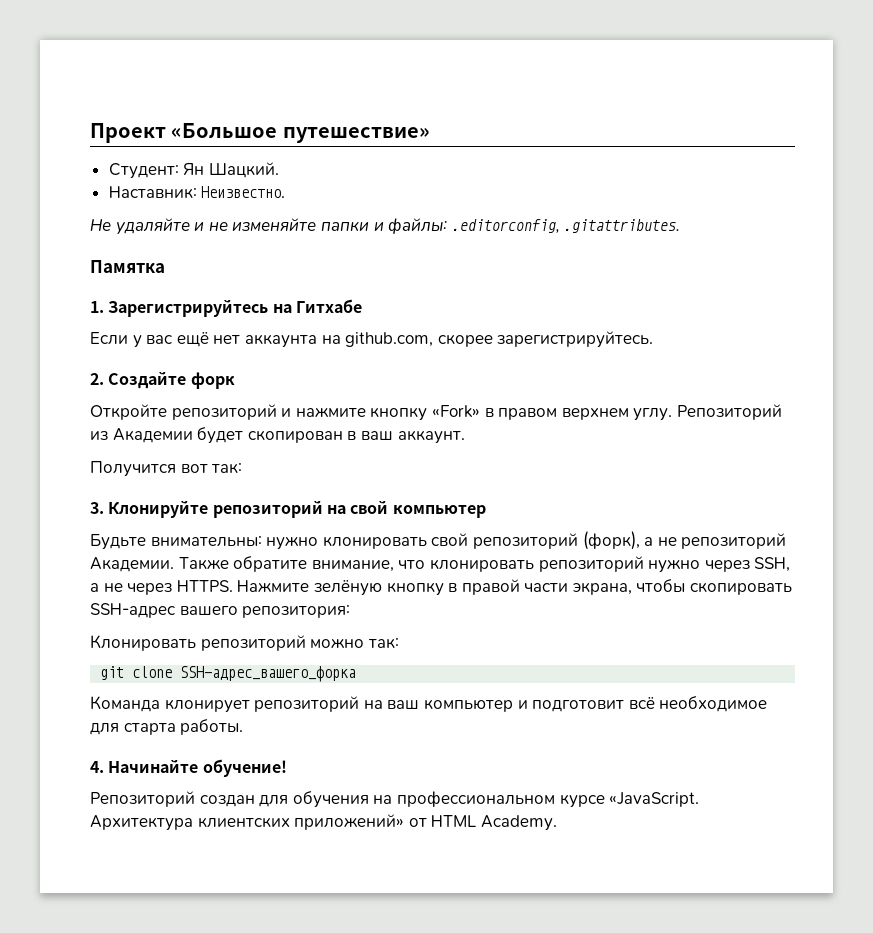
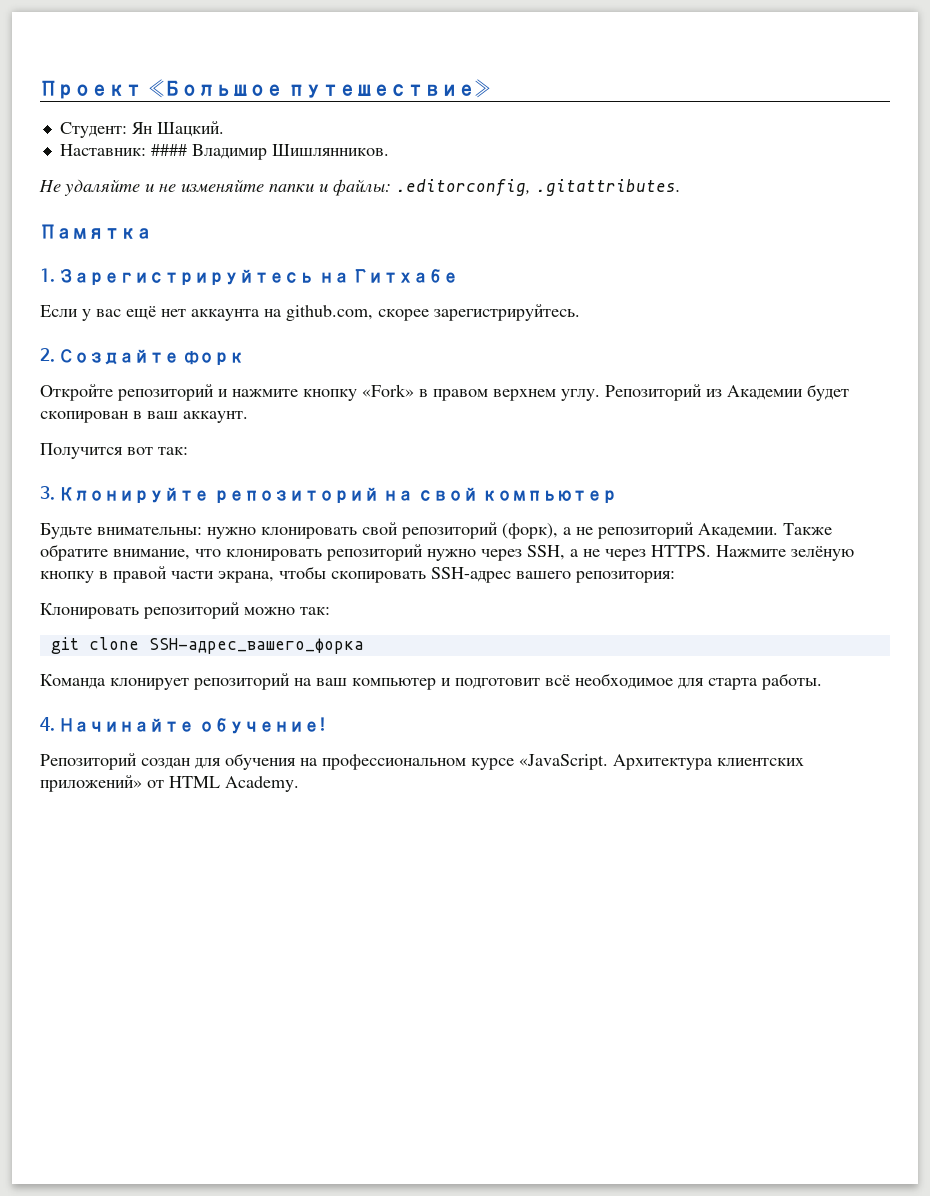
[201,186,286,198] Неизвестно. -> [150,144,389,160] #### Владимир Шишлянников.

